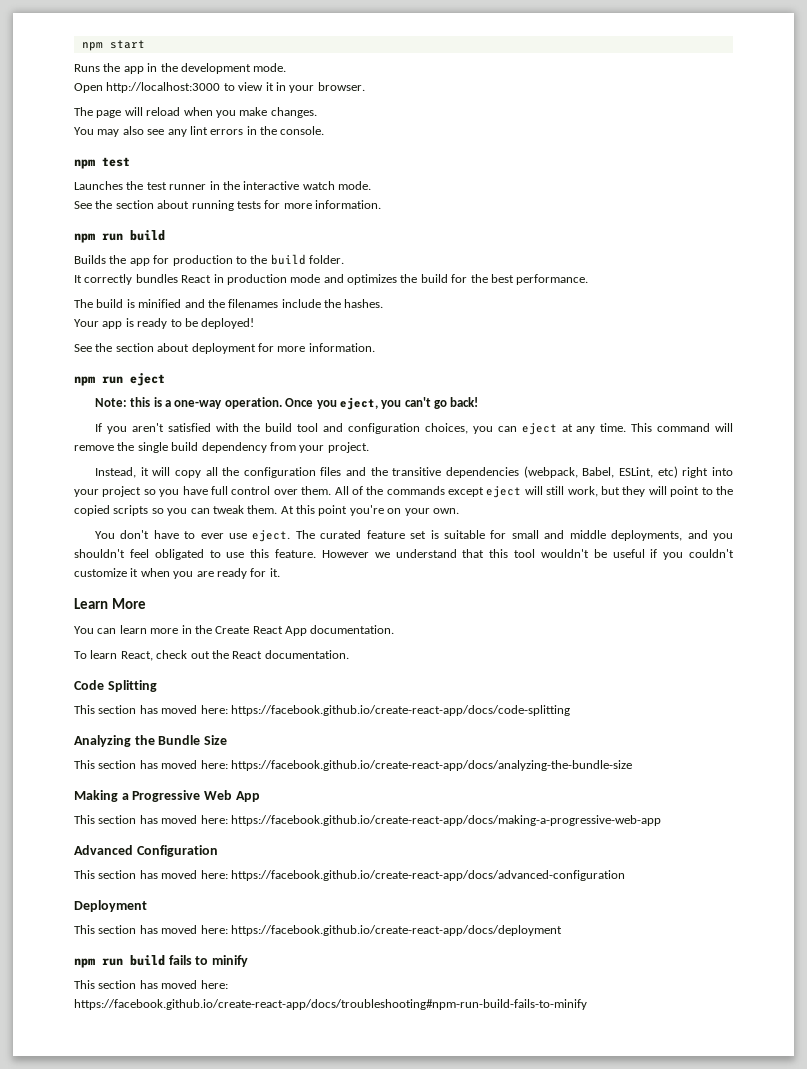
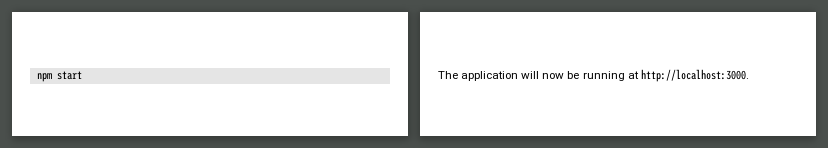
[74,63,287,74] [74,82,365,93] [74,107,317,118] [74,126,325,137] [74,157,130,169] [74,181,371,190] [74,200,381,211] [74,230,165,243] [74,254,344,266] [74,274,589,285] [74,299,384,308] [74,318,255,329] [74,343,375,354] [74,373,165,386] [94,397,479,410] [94,423,733,435] [74,442,369,453] [94,466,734,478] [74,486,733,498] [74,505,459,516] [94,530,733,542] [74,549,735,560] [74,568,280,579] [74,598,146,609] [74,625,395,636] [74,650,349,661] [74,680,157,692] [74,705,570,716] [74,735,227,747] [74,760,632,771] [74,790,260,802] [74,815,661,826] [74,845,218,857] [74,870,625,881] [74,900,147,912] [74,925,562,936] [74,955,248,968] [74,980,228,989] [74,999,587,1010] Runs the app in the development mode. // Open http://localhost:3000 to view it in your browser. // The page will reload when you make changes. // You may also see any lint errors in the console. // npm test // Launches the test runner in the interactive watch mode. // See the section about running tests for more information. // npm run build // Builds the app for production to the build folder. // It correctly bundles React in production mode and optimizes the build for the best performance. // The build is minified and the filenames include the hashes. // Your app is ready to be deployed! // See the section about deployment for more information. // npm run eject // Note: this is a one-way operation. Once you eject, you can't go back! // If you aren't satisfied with the build tool and configuration choices, you can eject at any time. This command will remove the single build dependency from your project. // Instead, it will copy all the configuration files and the transitive dependencies (webpack, Babel, ESLint, etc) right into your project so you have full control over them. All of the commands except eject will still work, but they will point to the copied scripts so you can tweak them. At this point you're on your own. // You don't have to ever use eject. The curated feature set is suitable for small and middle deployments, and you shouldn't feel obligated to use this feature. However we understand that this tool wouldn't be useful if you couldn't customize it when you are ready for it. // Learn More // You can learn more in the Create React App documentation. // To learn React, check out the React documentation. // Code Splitting // This section has moved here: https://facebook.github.io/create-react-app/docs/code-splitting // Analyzing the Bundle Size // This section has moved here: https://facebook.github.io/create-react-app/docs/analyzing-the-bundle-size // Making a Progressive Web App // This section has moved here: https://facebook.github.io/create-react-app/docs/making-a-progressive-web-app // Advanced Configuration // This section has moved here: https://facebook.github.io/create-react-app/docs/advanced-configuration // Deployment // This section has moved here: https://facebook.github.io/create-react-app/docs/deployment // npm run build fails to minify // This section has moved here: https://facebook.github.io/create-react-app/docs/troubleshooting#npm-run-build-fails-to-minify -> [438,69,749,82] The application will now be running at http://localhost:3000.

